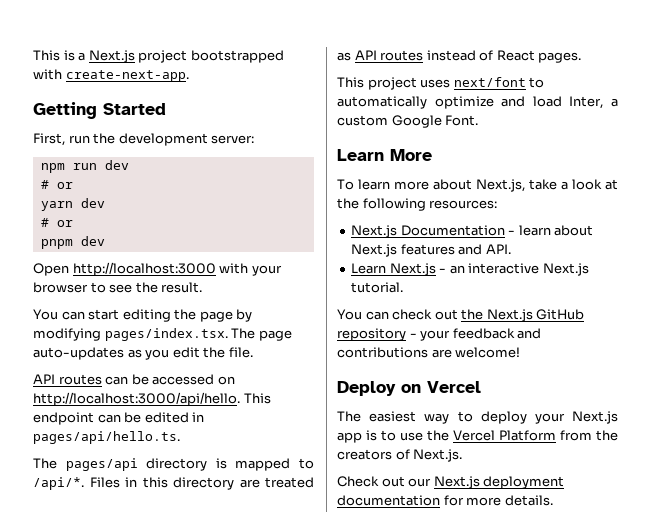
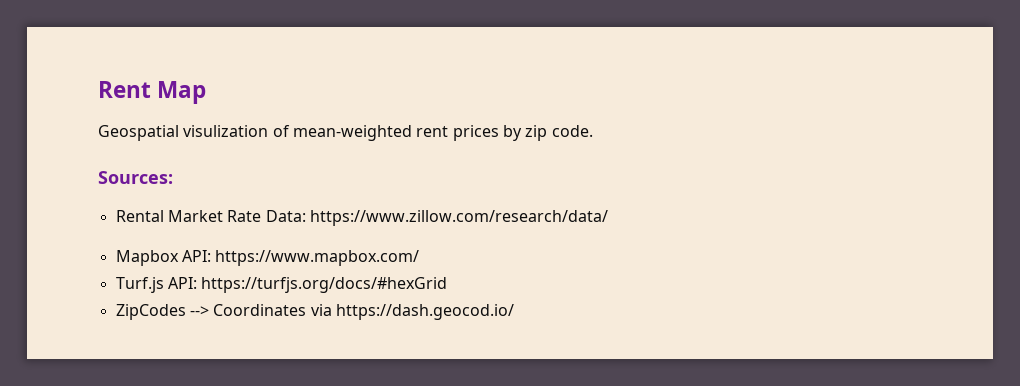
[33,50,284,63] [33,69,189,82] [33,102,166,119] [33,133,255,146] [40,160,129,173] [40,180,73,189] [40,198,105,211] [40,218,73,227] [40,236,105,249] [33,262,282,276] [33,282,203,293] [33,309,253,322] [33,328,292,341] [33,347,253,360] [33,374,235,385] [33,392,271,406] [33,412,205,425] [33,431,180,444] [33,458,314,471] [33,477,314,490] [337,50,582,63] [337,77,545,90] [337,96,618,109] [337,115,479,128] [337,149,432,161] [337,179,618,192] [337,198,498,211] [351,225,594,238] [351,244,511,257] [351,263,589,276] [351,282,404,293] [337,309,585,322] [337,328,542,341] [337,347,521,358] [337,381,481,396] [337,411,618,424] [337,430,618,443] [337,449,463,462] [337,476,565,489] [337,495,553,506] This is a Next.js project bootstrapped with create-next-app. // Getting Started // First, run the development server: // npm run dev // # or // yarn dev // # or // pnpm dev // Open http://localhost:3000 with your browser to see the result. // You can start editing the page by modifying pages/index.tsx. The page auto-updates as you edit the file. // API routes can be accessed on http://localhost:3000/api/hello. This endpoint can be edited in pages/api/hello.ts. // The pages/api directory is mapped to /api/*. Files in this directory are treated as API routes instead of React pages. // This project uses next/font to automatically optimize and load Inter, a custom Google Font. // Learn More // To learn more about Next.js, take a look at the following resources: // Next.js Documentation - learn about Next.js features and API. // Learn Next.js - an interactive Next.js tutorial. // You can check out the Next.js GitHub repository - your feedback and contributions are welcome! // Deploy on Vercel // The easiest way to deploy your Next.js app is to use the Vercel Platform from the creators of Next.js. // Check out our Next.js deployment documentation for more details. -> [98,81,207,104] [98,125,593,141] [98,171,173,184] [115,210,608,226] [115,250,420,266] [115,277,448,293] [115,304,514,320] Rent Map // Geospatial visulization of mean-weighted rent prices by zip code. // Sources: // Rental Market Rate Data: https://www.zillow.com/research/data/ // Mapbox API: https://www.mapbox.com/ // Turf.js API: https://turfjs.org/docs/#hexGrid // ZipCodes --> Coordinates via https://dash.geocod.io/

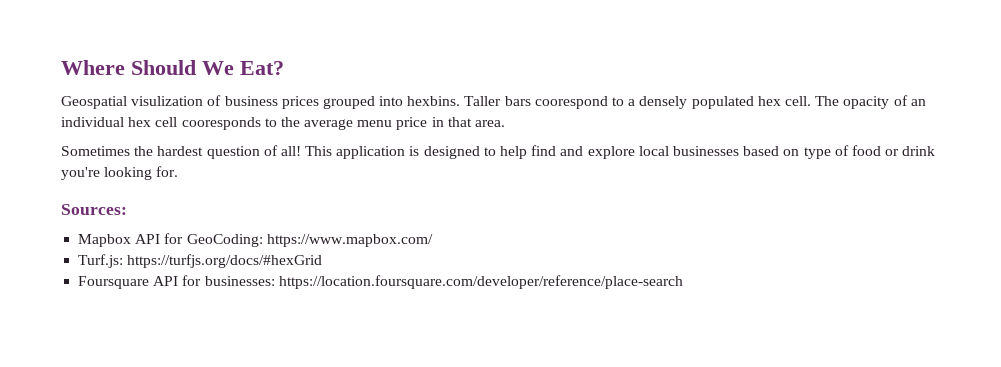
[98,81,207,104] Rent Map -> [61,60,284,75] Where Should We Eat?
[292,125,593,141] [98,171,173,184] [115,210,608,226] [115,250,211,266] mean-weighted rent prices by zip code. // Sources: // Rental Market Rate Data: https://www.zillow.com/research/data/ // Mapbox API: -> [224,95,926,109] [61,117,506,130] [61,145,936,159] [61,166,179,180] [61,204,127,215] [78,233,263,247] business prices grouped into hexbins. Taller bars coorespond to a densely populated hex cell. The opacity of an individual hex cell cooresponds to the average menu price in that area. // Sometimes the hardest question of all! This application is designed to help find and explore local businesses based on type of food or drink you're looking for. // Sources: // Mapbox API for GeoCoding:
[115,277,197,293] Turf.js API: -> [78,254,124,268] Turf.js:
[115,304,514,320] ZipCodes --> Coordinates via https://dash.geocod.io/ -> [78,275,683,289] Foursquare API for businesses: https://location.foursquare.com/developer/reference/place-search

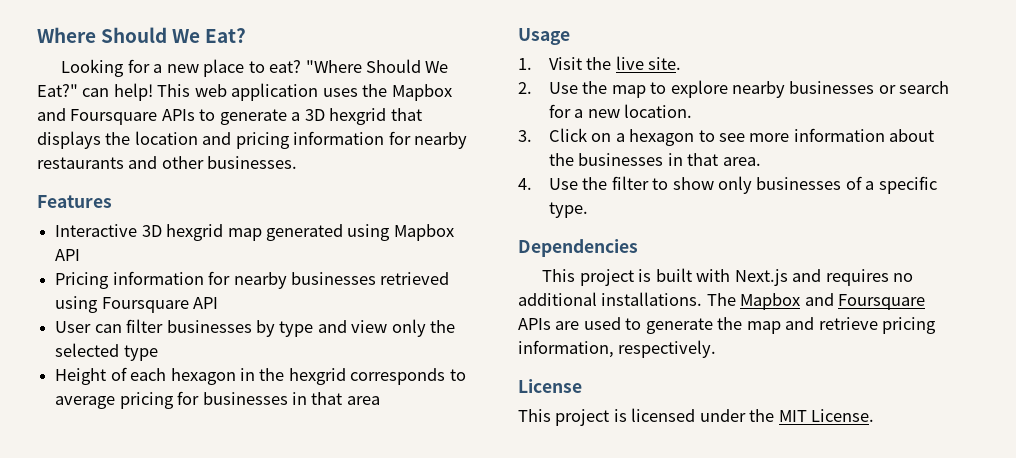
[61,95,926,109] [61,117,506,130] [61,145,936,159] [61,166,179,180] [61,204,127,215] [78,233,433,247] [78,254,323,268] [78,275,683,289] Geospatial visulization of business prices grouped into hexbins. Taller bars coorespond to a densely populated hex cell. The opacity of an individual hex cell cooresponds to the average menu price in that area. // Sometimes the hardest question of all! This application is designed to help find and explore local businesses based on type of food or drink you're looking for. // Sources: // Mapbox API for GeoCoding: https://www.mapbox.com/ // Turf.js: https://turfjs.org/docs/#hexGrid // Foursquare API for businesses: https://location.foursquare.com/developer/reference/place-search -> [61,59,449,77] [37,83,452,101] [37,108,422,125] [37,131,468,149] [37,156,298,169] [37,195,112,208] [55,224,454,241] [55,249,81,261] [55,271,450,289] [55,296,219,313] [55,319,456,337] [55,343,158,361] [55,367,466,385] [55,391,380,409] [518,28,570,45] [518,56,682,70] [518,80,950,98] [548,104,693,118] [518,128,935,146] [548,153,761,166] [518,176,937,194] [548,202,588,218] [518,239,638,257] [542,268,913,286] [518,292,926,310] [518,317,937,334] [518,340,717,358] [518,379,582,393] [518,408,875,426] Looking for a new place to eat? "Where Should We Eat?" can help! This web application uses the Mapbox and Foursquare APIs to generate a 3D hexgrid that displays the location and pricing information for nearby restaurants and other businesses. // Features // Interactive 3D hexgrid map generated using Mapbox API // Pricing information for nearby businesses retrieved using Foursquare API // User can filter businesses by type and view only the selected type // Height of each hexagon in the hexgrid corresponds to average pricing for businesses in that area // Usage // 1. Visit the live site. // 2. Use the map to explore nearby businesses or search for a new location. // 3. Click on a hexagon to see more information about the businesses in that area. // 4. Use the filter to show only businesses of a specific type. // Dependencies // This project is built with Next.js and requires no additional installations. The Mapbox and Foursquare APIs are used to generate the map and retrieve pricing information, respectively. // License // This project is licensed under the MIT License.

